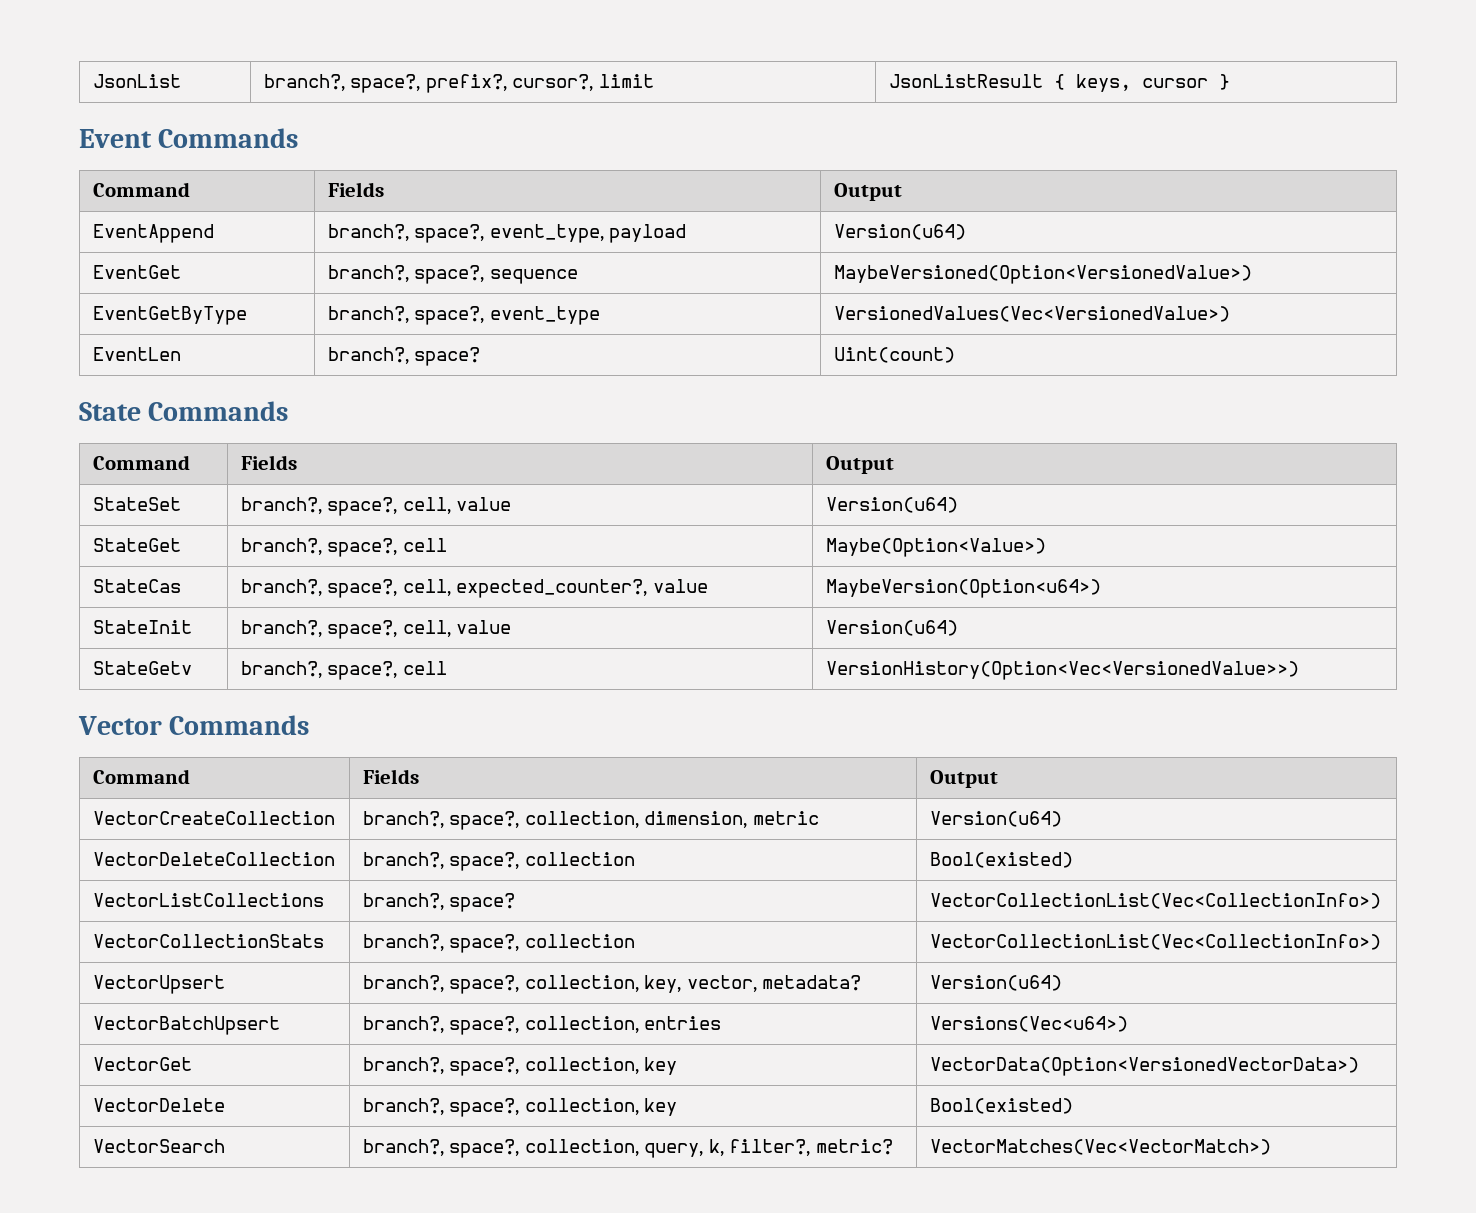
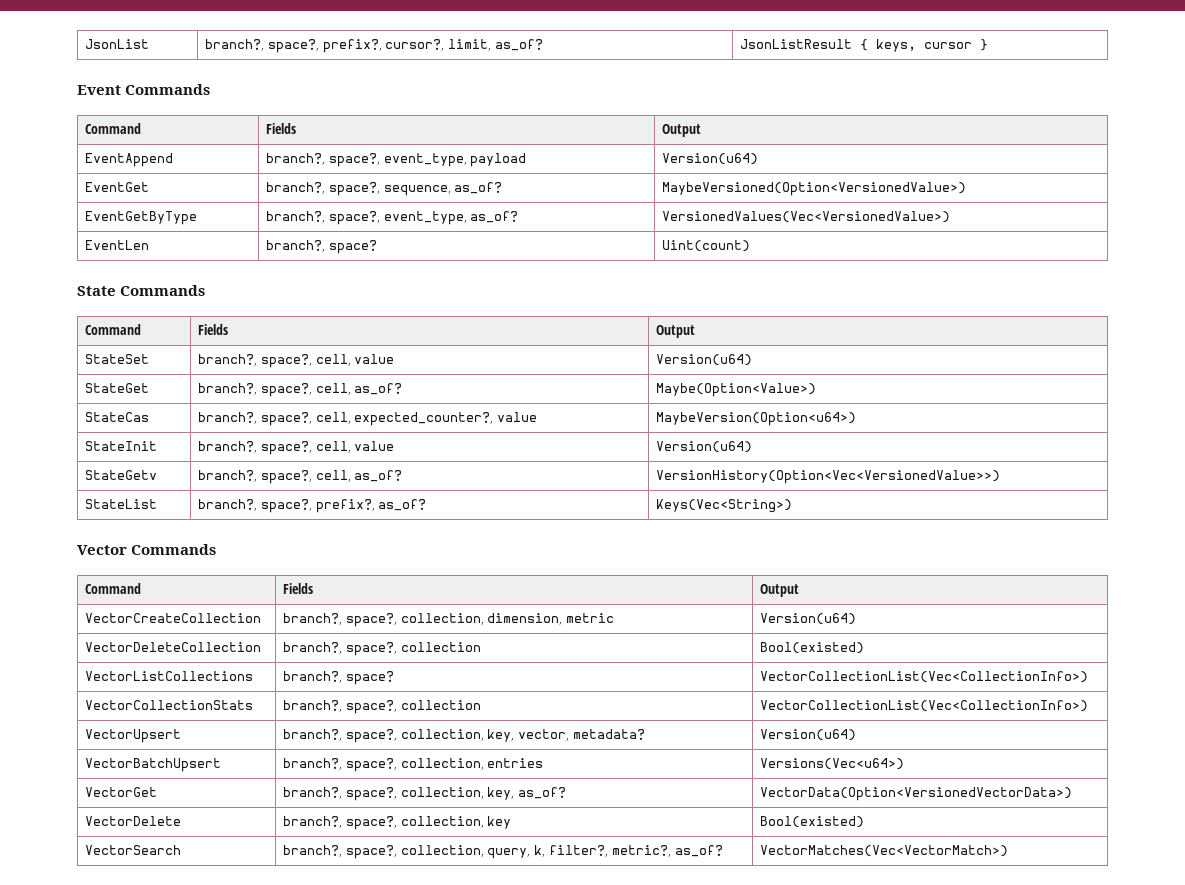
[598,74,654,88] limit -> [448,39,543,51] limit, as_of?
[489,269,578,284] sequence -> [383,182,503,196] sequence, as_of?
[489,306,600,325] event_type -> [383,211,519,225] event_type, as_of?
[402,538,447,552] cell -> [315,383,403,395] cell, as_of?
[402,661,447,675] cell -> [315,470,403,482] cell, as_of?
(1299, 670) none -> [85,499,158,509] [198,499,427,513] [656,499,793,513] // StateList | branch?, space?, prefix?, as_of? | Keys(Vec<String>)
[644,1057,678,1075] key -> [487,787,567,800] key, as_of?
[815,1139,893,1155] metric? -> [611,845,723,857] metric?, as_of?

